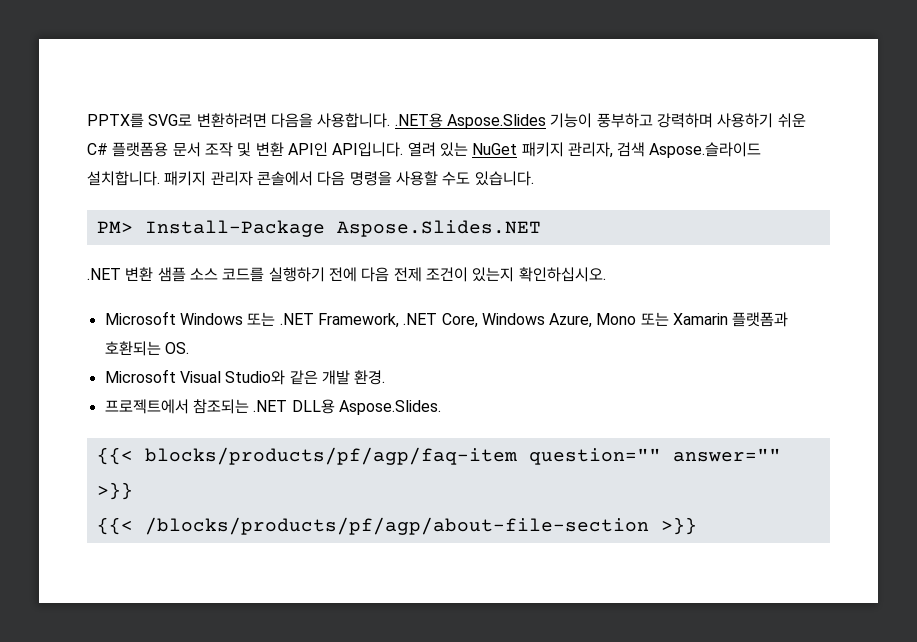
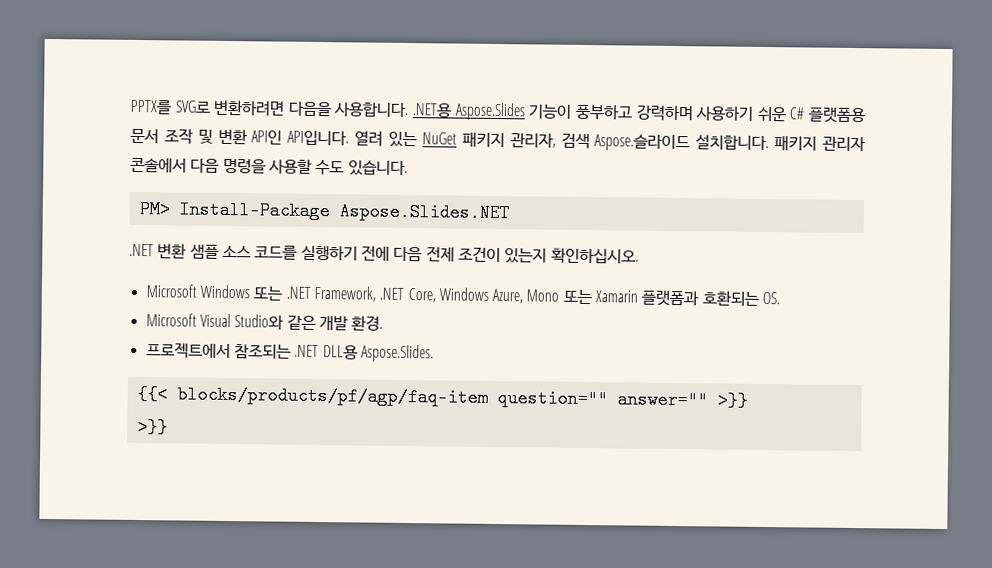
[96,517,649,535] {{< /blocks/products/pf/agp/about-file-section -> (748, 400) none

